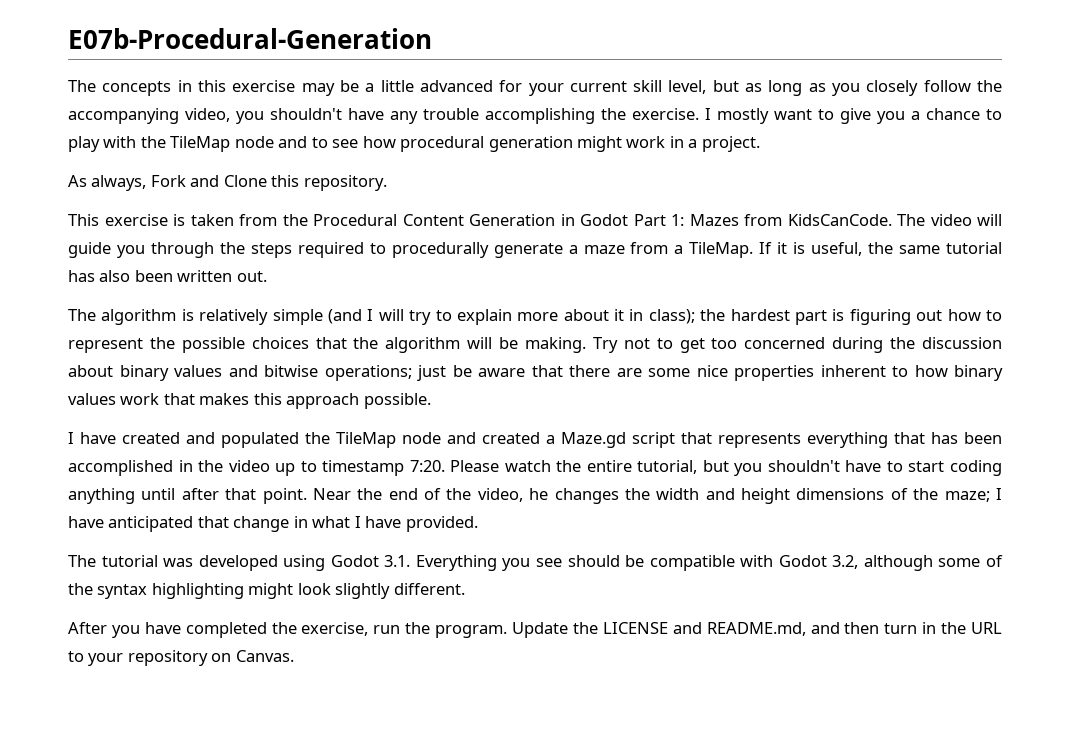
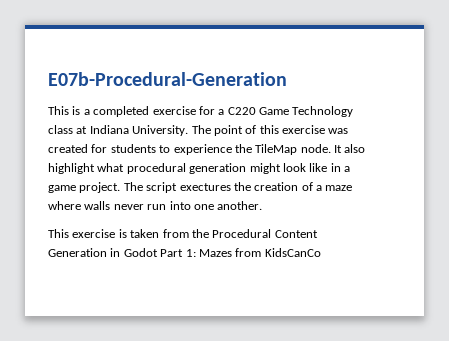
[68,80,1003,96] [68,108,1002,124] [68,136,396,152] The concepts in this exercise may be a little advanced for your current skill level, but as long as you closely follow the accompanying video, you shouldn't have any trouble accomplishing the exercise. I mostly want to give you a chance to play with the TileMap node and to see how -> [48,106,354,117] [48,125,349,136] [48,144,366,155] [48,163,125,174] This is a completed exercise for a C220 Game Technology class at Indiana University. The point of this exercise was created for students to experience the TileMap node. It also highlight what
[626,136,666,148] work -> [282,163,328,172] look like
(698, 143) none -> [48,185,76,193] game
[68,175,387,191] // As always, Fork and Clone this repository. -> [123,182,353,193] [48,201,263,210] The script exectures the creation of a maze where walls never run into one another.
[787,214,1002,226] [68,242,1003,258] [68,270,267,282] [68,309,1003,325] [68,337,1003,353] [68,365,1003,381] [68,393,431,409] [68,432,1002,448] [68,460,1002,476] [68,488,1003,504] [68,516,478,532] [68,555,1003,571] [68,583,465,599] [68,622,1003,638] [68,650,294,666] KidsCanCode. The video will guide you through the steps required to procedurally generate a maze from a TileMap. If it is useful, the same tutorial has also been written out. // The algorithm is relatively simple (and I will try to explain more about it in class); the hardest part is figuring out how to represent the possible choices that the algorithm will be making. Try not to get too concerned during the discussion about binary values and bitwise operations; just be aware that there are some nice properties inherent to how binary values work that makes this approach possible. // I have created and populated the TileMap node and created a Maze.gd script that represents everything that has been accomplished in the video up to timestamp 7:20. Please watch the entire tutorial, but you shouldn't have to start coding anything until after that point. Near the end of the video, he changes the width and height dimensions of the maze; I have anticipated that change in what I have provided. // The tutorial was developed using Godot 3.1. Everything you see should be compatible with Godot 3.2, although some of the syntax highlighting might look slightly different. // After you have completed the exercise, run the program. Update the LICENSE and README.md, and then turn in the URL to your repository on Canvas. -> [264,248,321,257] KidsCanCo

